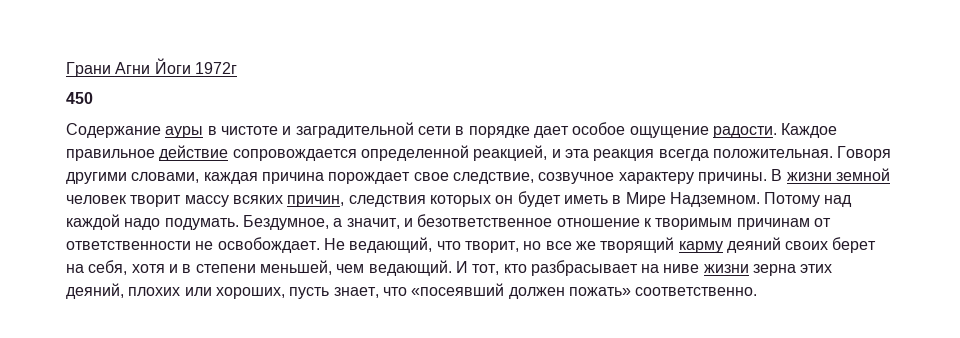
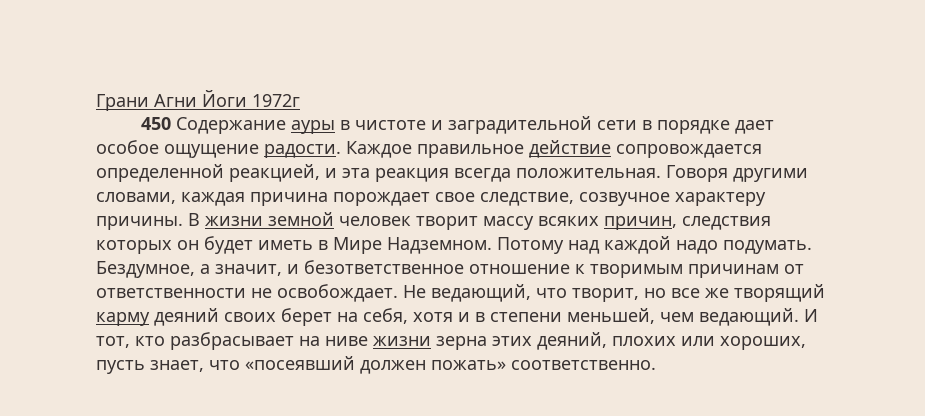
(93, 98) // -> (172, 123) none

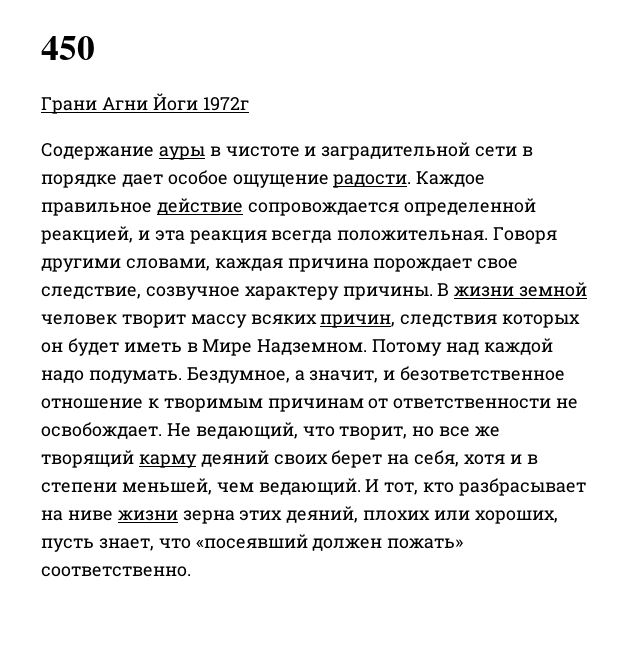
(96, 102) none -> [41,36,95,60] 450 //
[141,117,172,130] 450 -> (249, 104) none

